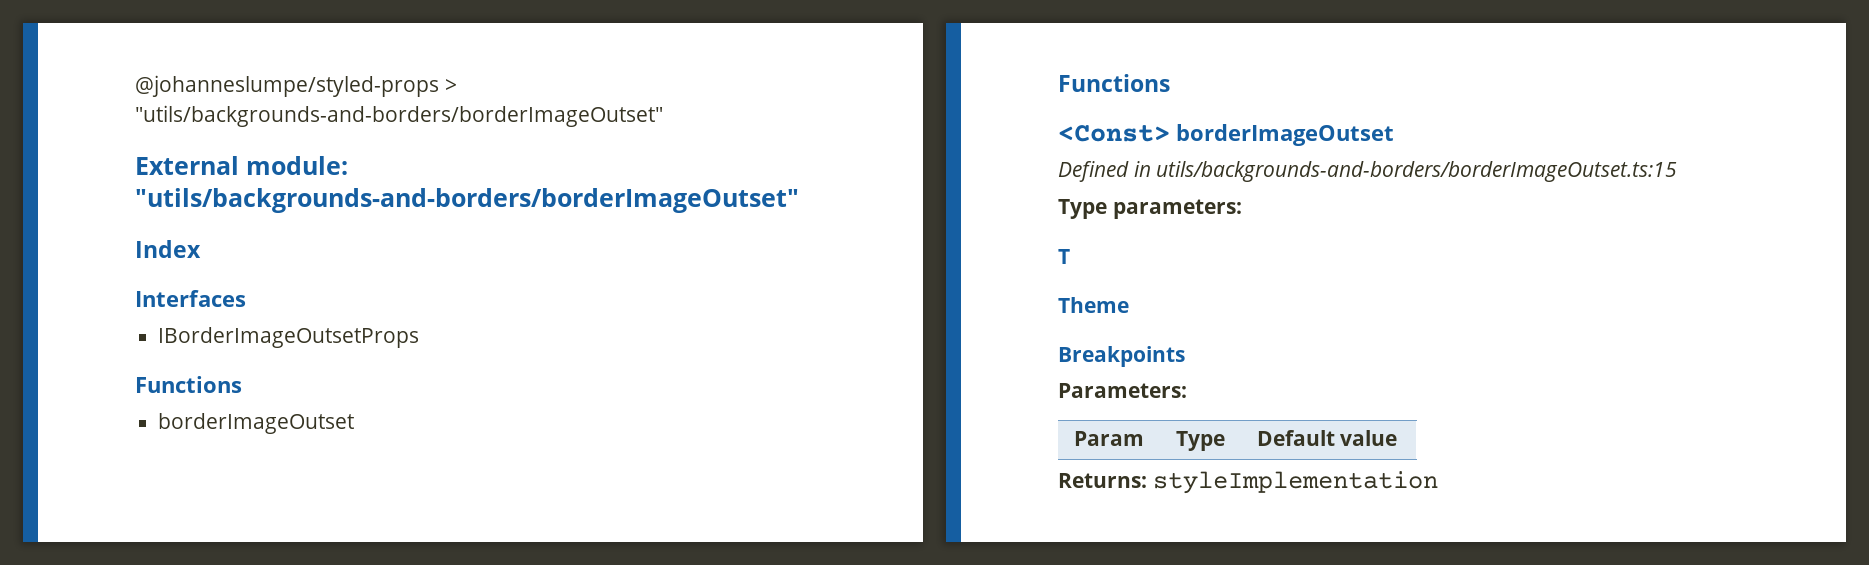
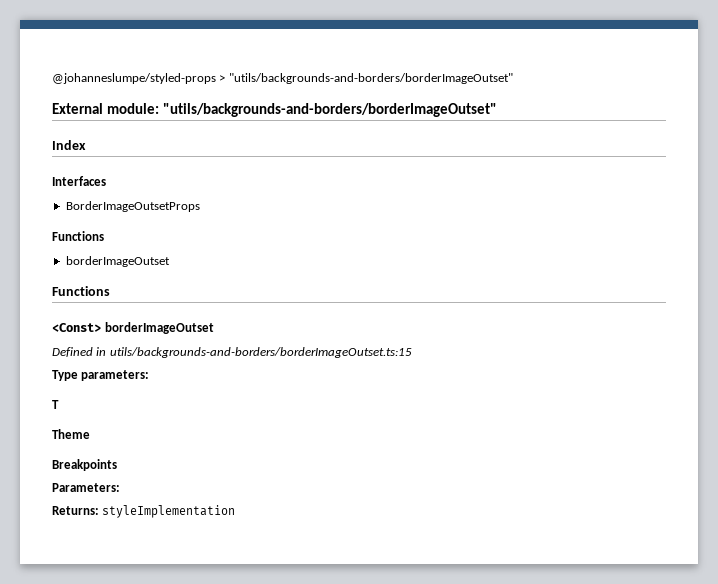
[158,327,420,348] IBorderImageOutsetProps -> [65,201,200,212] BorderImageOutsetProps
[1073,431,1144,446] [1175,431,1225,451] [1256,430,1398,446] // Param | Type | Default value -> (120, 487) none

